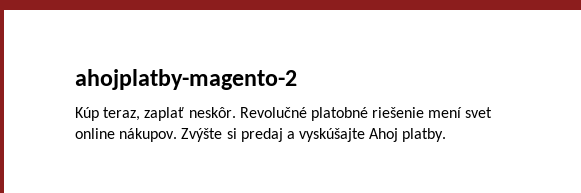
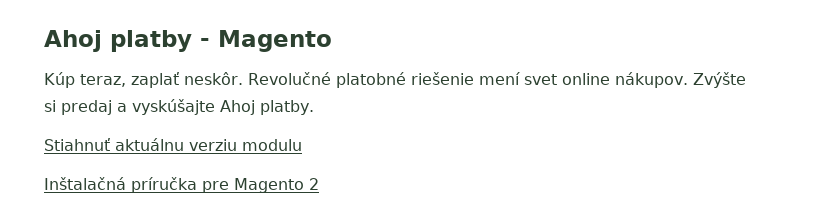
[75,69,297,90] ahojplatby-magento-2 -> [44,30,332,52] Ahoj platby - Magento
(447, 135) none -> [44,138,302,151] [44,177,319,193] // Stiahnuť aktuálnu verziu modulu // Inštalačná príručka pre Magento 2

